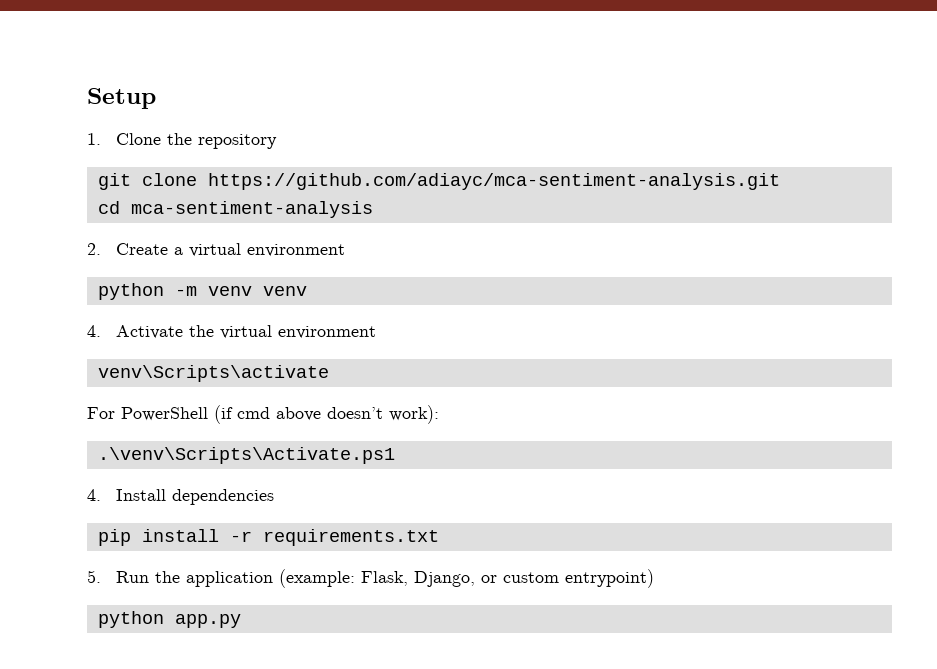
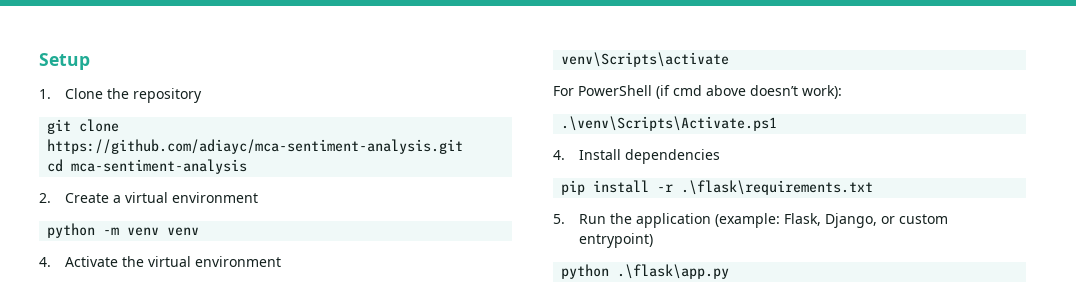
[262,529,439,546] requirements.txt -> [681,180,874,195] .\flask\requirements.txt
[174,614,241,628] app.py -> [617,264,730,279] .\flask\app.py

